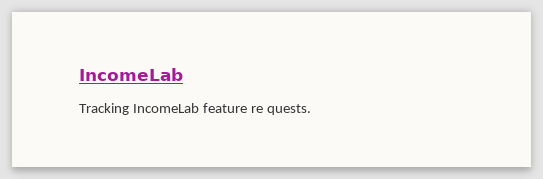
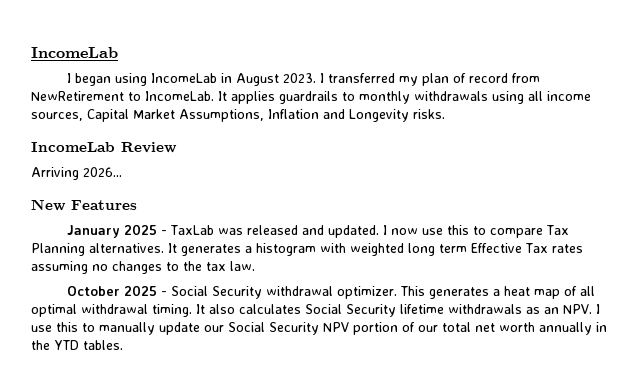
[79,103,311,115] Tracking IncomeLab feature re quests. -> [67,73,541,86] [31,91,591,104] [31,109,445,122] [31,142,177,153] [31,167,122,180] [31,199,137,211] [67,224,570,238] [31,243,583,256] [31,261,255,274] [67,285,596,299] [31,304,600,317] [31,322,607,335] [31,340,123,350] I began using IncomeLab in August 2023. I transferred my plan of record from NewRetirement to IncomeLab. It applies guardrails to monthly withdrawals using all income sources, Capital Market Assumptions, Inflation and Longevity risks. // IncomeLab Review // Arriving 2026... // New Features // January 2025 - TaxLab was released and updated. I now use this to compare Tax Planning alternatives. It generates a histogram with weighted long term Effective Tax rates assuming no changes to the tax law. // October 2025 - Social Security withdrawal optimizer. This generates a heat map of all optimal withdrawal timing. It also calculates Social Security lifetime withdrawals as an NPV. I use this to manually update our Social Security NPV portion of our total net worth annually in the YTD tables.

